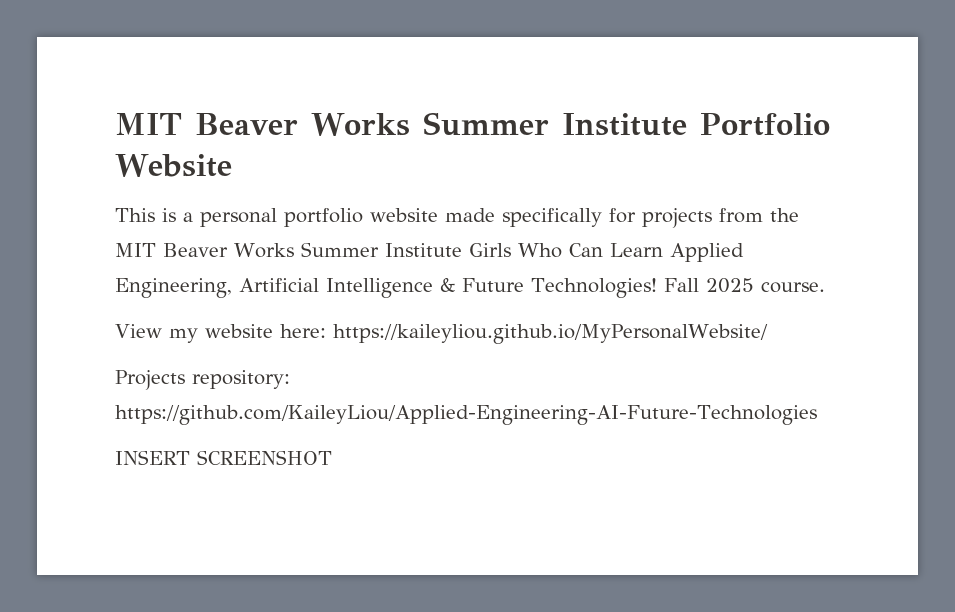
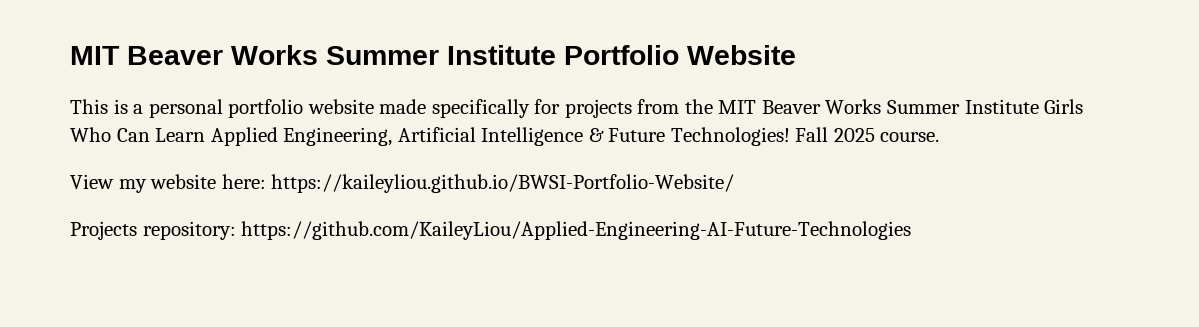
[332,324,768,344] https://kaileyliou.github.io/MyPersonalWebsite/ -> [271,174,735,193] https://kaileyliou.github.io/BWSI-Portfolio-Website/
[115,450,332,465] // INSERT SCREENSHOT -> (912, 230) none

